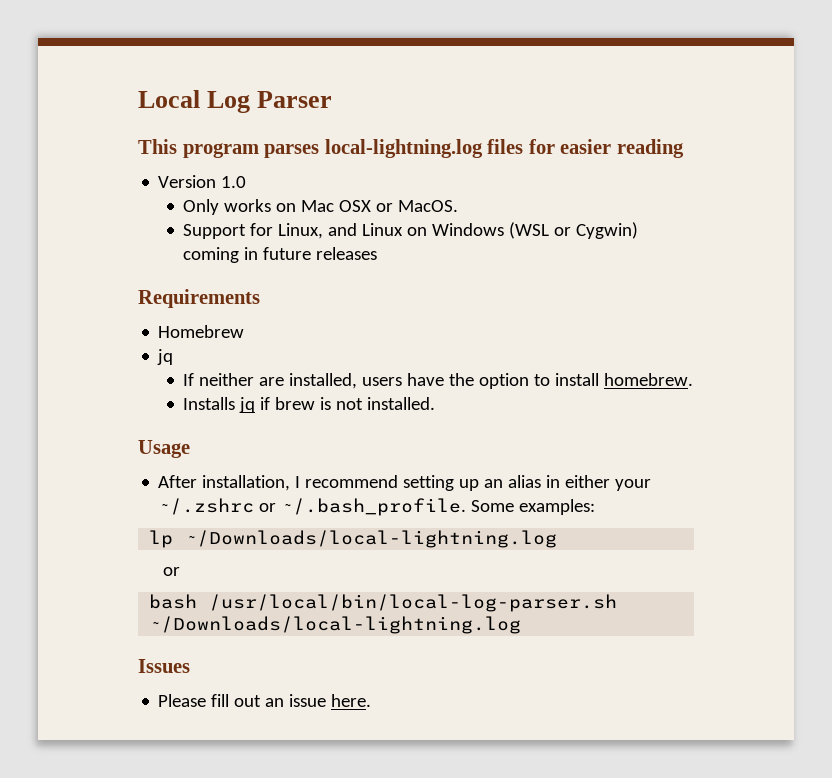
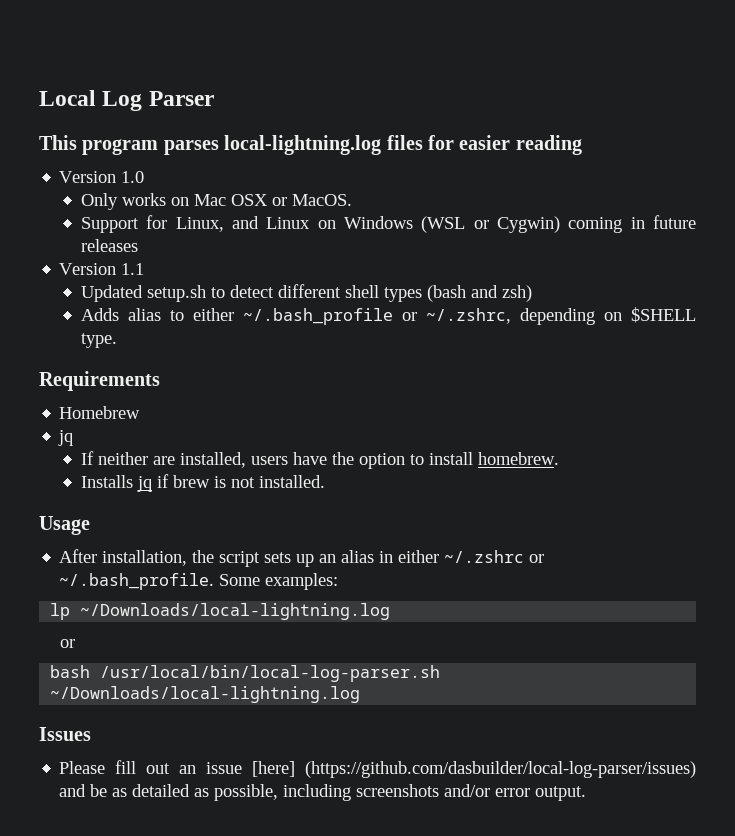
(378, 253) none -> [59,263,145,275] [80,284,532,302] [80,307,697,325] [80,333,117,348] // Version 1.1 // Updated setup.sh to detect different shell types (bash and zsh) // Adds alias to either ~/.bash_profile or ~/.zshrc, depending on $SHELL type.
[295,475,455,491] I recommend setting -> [192,550,292,567] the script sets
[615,479,652,491] your -> (440, 556) none
[331,694,372,707] here. -> [252,761,696,778] [59,784,587,801] [here] (https://github.com/dasbuilder/local-log-parser/issues) and be as detailed as possible, including screenshots and/or error output.

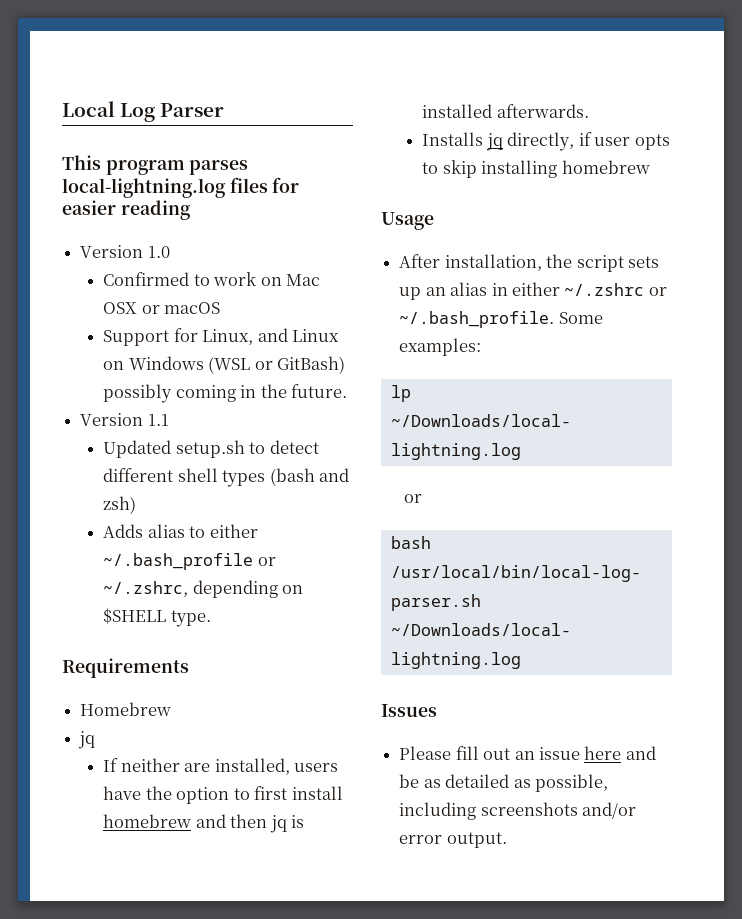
[80,193,166,210] Only works -> [103,272,257,286] Confirmed to work
[291,194,352,206] MacOS. -> [164,302,221,314] macOS
[496,215,697,233] [80,239,138,252] Cygwin) coming in future releases -> [277,356,346,374] [103,384,348,403] GitBash) possibly coming in the future.
[428,452,559,465] [80,474,325,492] install homebrew. // Installs jq if brew is not installed. -> [254,786,343,800] [103,814,305,833] [422,104,589,118] [422,132,670,151] [422,160,650,178] first install homebrew and then jq is installed afterwards. // Installs jq directly, if user opts to skip installing homebrew
[252,761,696,778] [here] (https://github.com/dasbuilder/local-log-parser/issues) -> [584,746,622,760] here

